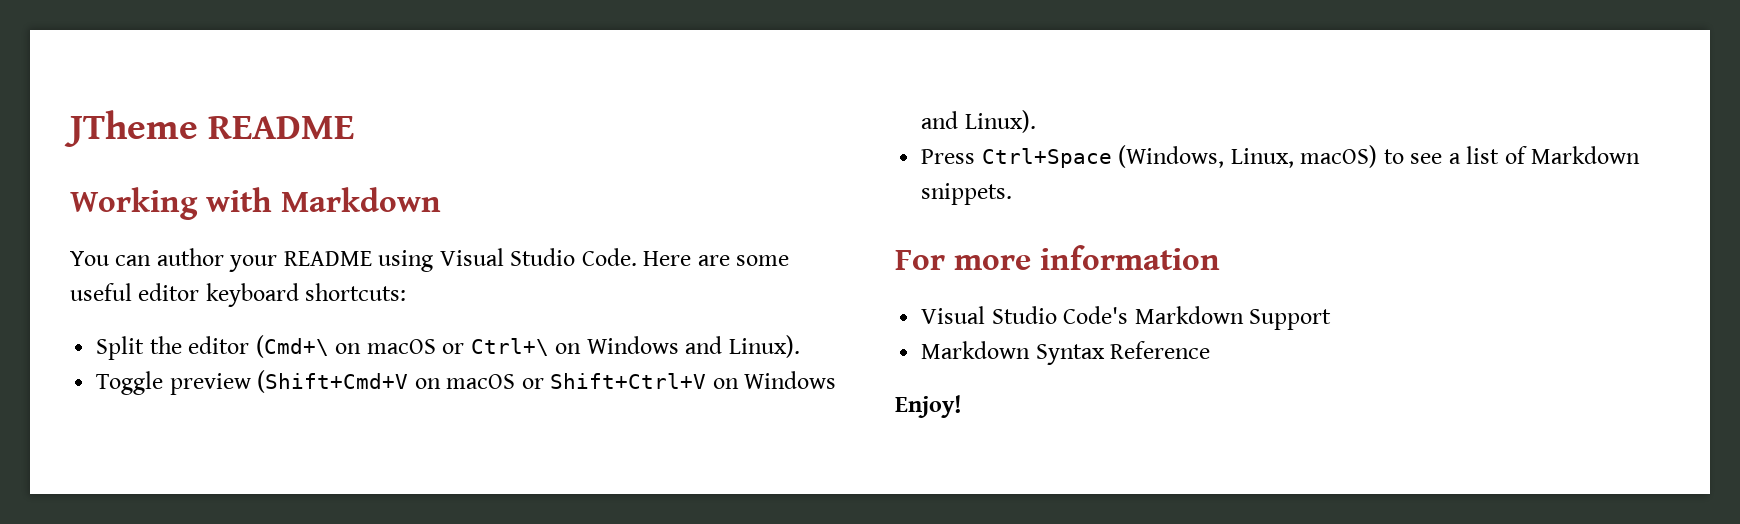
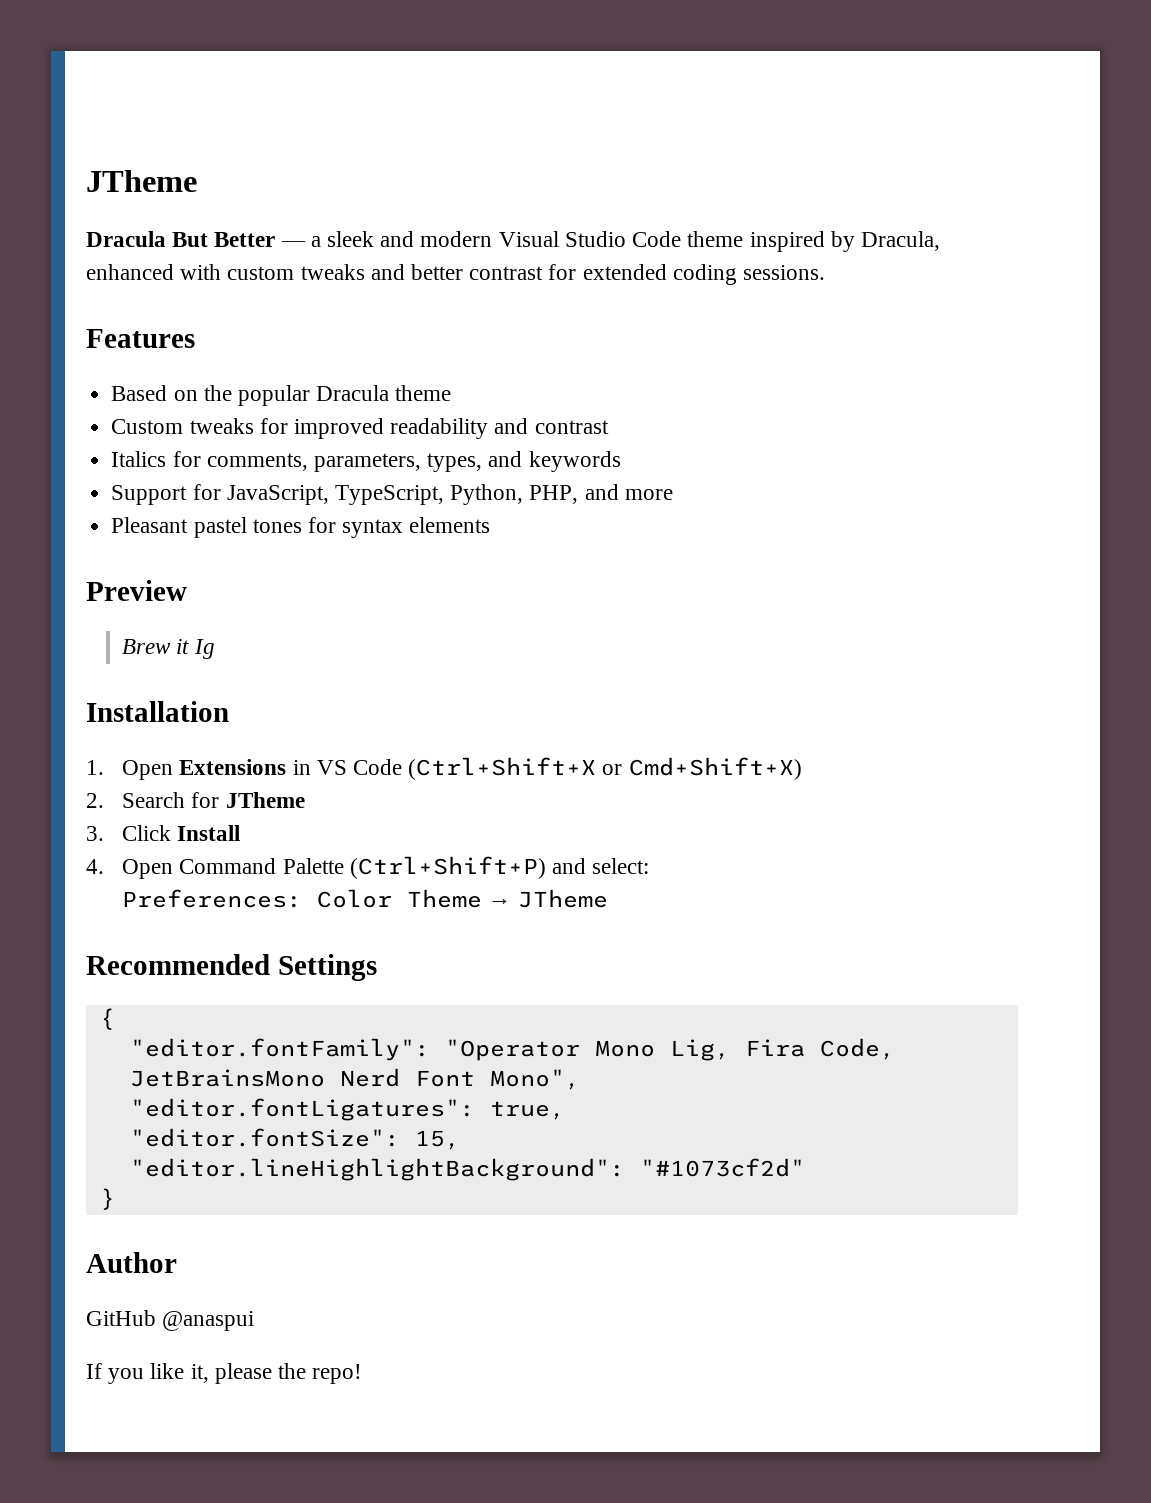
[64,110,355,147] [70,187,441,220] [70,248,790,272] [70,283,407,307] [96,335,800,360] [96,370,837,395] [921,110,1036,133] [921,145,1641,168] [921,183,1013,205] [895,245,1220,270] [921,306,1332,330] [921,341,1211,365] [895,395,962,418] JTheme README // Working with Markdown // You can author your README using Visual Studio Code. Here are some useful editor keyboard shortcuts: // Split the editor (Cmd+\ on macOS or Ctrl+\ on Windows and Linux). // Toggle preview (Shift+Cmd+V on macOS or Shift+Ctrl+V on Windows and Linux). // Press Ctrl+Space (Windows, Linux, macOS) to see a list of Markdown snippets. // For more information // Visual Studio Code's Markdown Support // Markdown Syntax Reference // Enjoy! -> [86,170,197,192] [86,231,940,252] [86,264,826,285] [86,329,195,348] [111,385,452,406] [111,418,609,439] [111,451,621,472] [111,484,673,505] [111,517,491,538] [86,580,187,601] [122,639,215,659] [86,701,229,722] [86,757,802,780] [86,792,305,808] [86,825,241,841] [86,856,650,879] [122,889,608,908] [86,954,377,981] [99,1008,115,1030] [129,1038,895,1061] [129,1068,580,1090] [129,1098,565,1121] [129,1128,460,1150] [129,1158,805,1181] [99,1188,115,1210] [86,1252,177,1273] [86,1310,255,1331] [86,1363,363,1384] JTheme // Dracula But Better — a sleek and modern Visual Studio Code theme inspired by Dracula, enhanced with custom tweaks and better contrast for extended coding sessions. // Features // Based on the popular Dracula theme // Custom tweaks for improved readability and contrast // Italics for comments, parameters, types, and keywords // Support for JavaScript, TypeScript, Python, PHP, and more // Pleasant pastel tones for syntax elements // Preview // Brew it Ig // Installation // 1. Open Extensions in VS Code (Ctrl+Shift+X or Cmd+Shift+X) // 2. Search for JTheme // 3. Click Install // 4. Open Command Palette (Ctrl+Shift+P) and select: // Preferences: Color Theme → JTheme // Recommended Settings // { // "editor.fontFamily": "Operator Mono Lig, Fira Code, JetBrainsMono Nerd Font Mono", // "editor.fontLigatures": true, // "editor.fontSize": 15, // "editor.lineHighlightBackground": "#1073cf2d" // } // Author // GitHub @anaspui // If you like it, please the repo!

